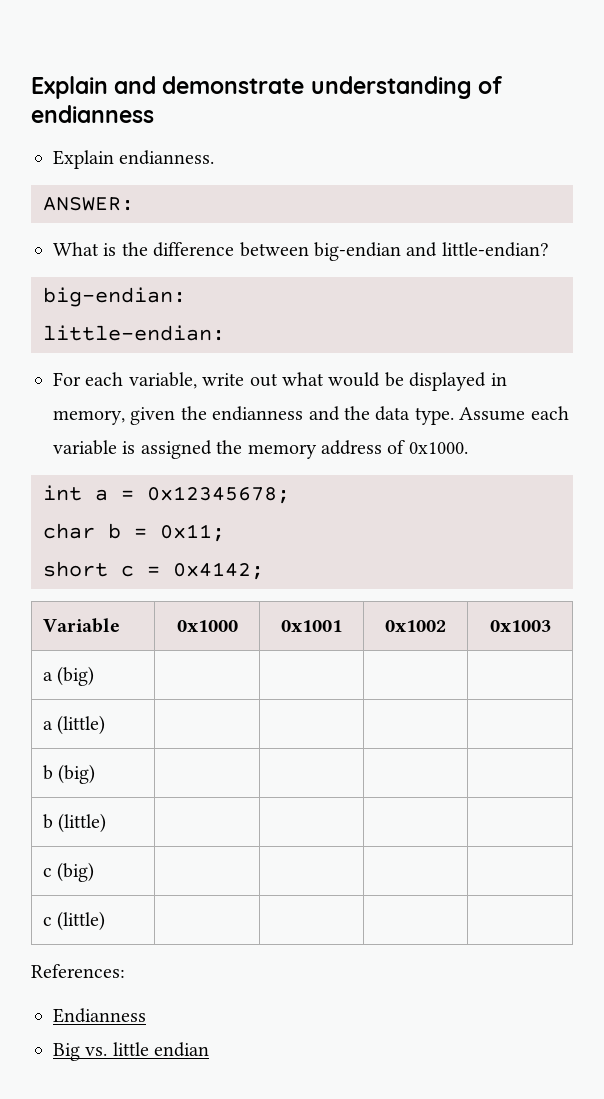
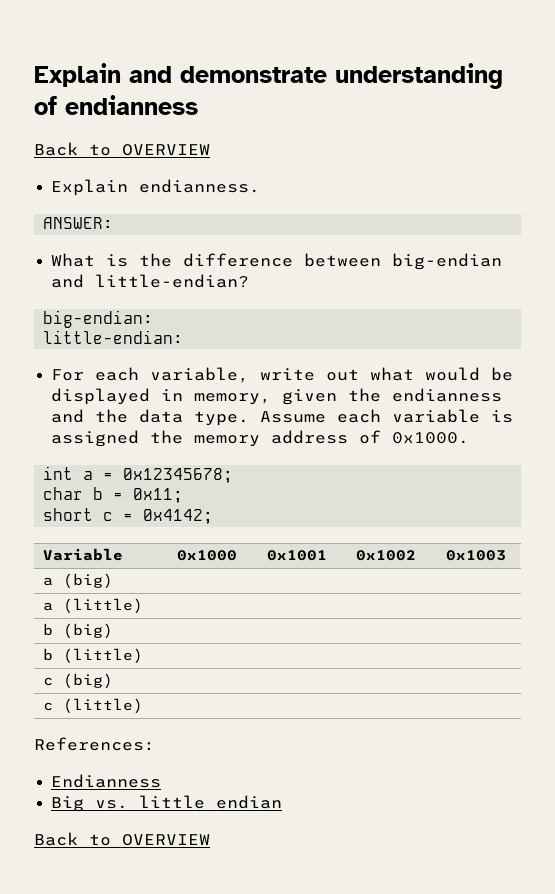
(154, 114) none -> [34,142,210,156] // Back to OVERVIEW
(210, 1049) none -> [34,832,210,846] // Back to OVERVIEW

